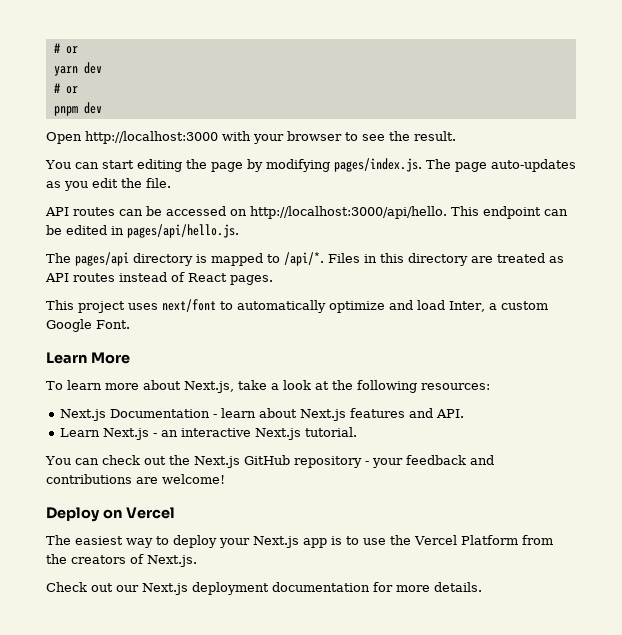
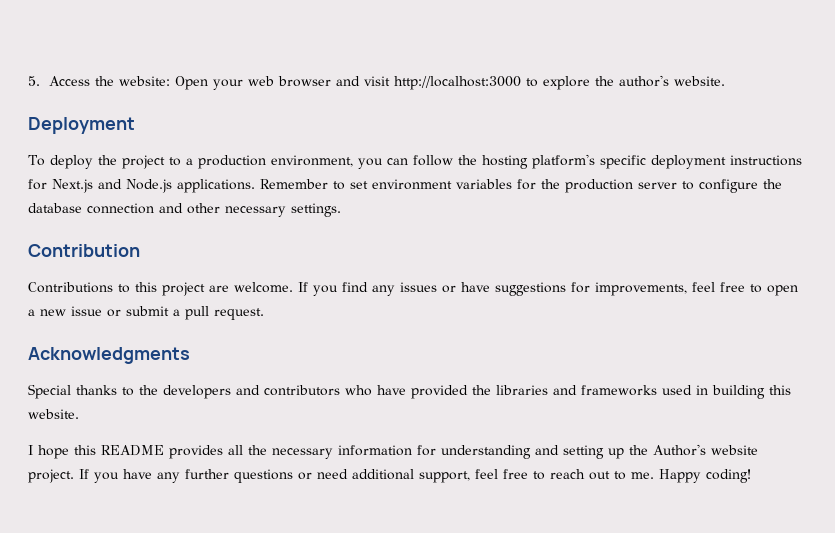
[53,43,78,54] [53,62,102,76] [53,83,78,94] [53,102,102,116] [46,131,456,144] [45,158,576,172] [46,178,171,191] [45,206,568,219] [46,224,239,238] [46,252,564,266] [45,272,273,285] [46,299,548,313] [46,319,130,332] [46,352,130,364] [46,380,490,393] [60,408,465,421] [60,427,358,440] [45,455,494,468] [46,474,225,484] [46,507,175,522] [46,535,553,548] [46,554,197,567] [46,582,482,595] # or // yarn dev // # or // pnpm dev // Open http://localhost:3000 with your browser to see the result. // You can start editing the page by modifying pages/index.js. The page auto-updates as you edit the file. // API routes can be accessed on http://localhost:3000/api/hello. This endpoint can be edited in pages/api/hello.js. // The pages/api directory is mapped to /api/*. Files in this directory are treated as API routes instead of React pages. // This project uses next/font to automatically optimize and load Inter, a custom Google Font. // Learn More // To learn more about Next.js, take a look at the following resources: // Next.js Documentation - learn about Next.js features and API. // Learn Next.js - an interactive Next.js tutorial. // You can check out the Next.js GitHub repository - your feedback and contributions are welcome! // Deploy on Vercel // The easiest way to deploy your Next.js app is to use the Vercel Platform from the creators of Next.js. // Check out our Next.js deployment documentation for more details. -> [28,75,726,90] [28,117,135,134] [28,154,802,169] [28,179,782,193] [28,203,341,217] [28,244,140,257] [28,282,798,296] [28,306,264,320] [28,347,190,364] [28,384,791,399] [28,409,79,419] [28,444,758,459] [28,469,751,483] 5. Access the website: Open your web browser and visit http://localhost:3000 to explore the author's website. // Deployment // To deploy the project to a production environment, you can follow the hosting platform's specific deployment instructions for Next.js and Node.js applications. Remember to set environment variables for the production server to configure the database connection and other necessary settings. // Contribution // Contributions to this project are welcome. If you find any issues or have suggestions for improvements, feel free to open a new issue or submit a pull request. // Acknowledgments // Special thanks to the developers and contributors who have provided the libraries and frameworks used in building this website. // I hope this README provides all the necessary information for understanding and setting up the Author's website project. If you have any further questions or need additional support, feel free to reach out to me. Happy coding!

